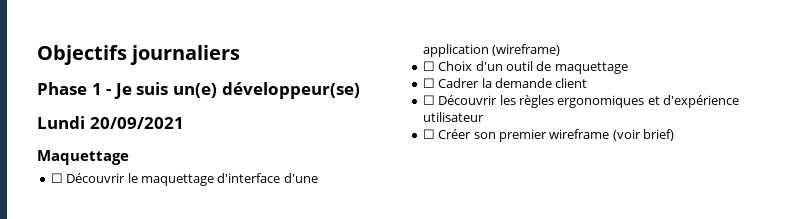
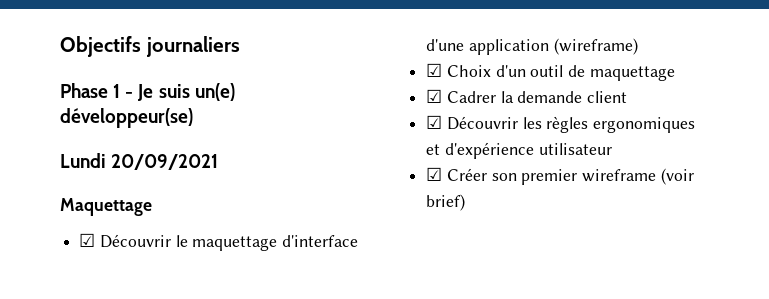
[50,173,63,183] ☐ -> [79,233,96,247] ☑
[422,61,435,71] ☐ -> [426,63,443,77] ☑
[422,78,435,88] ☐ -> [426,89,443,103] ☑
[422,95,435,105] ☐ -> [426,115,443,129] ☑
[422,129,435,139] ☐ -> [426,167,443,181] ☑

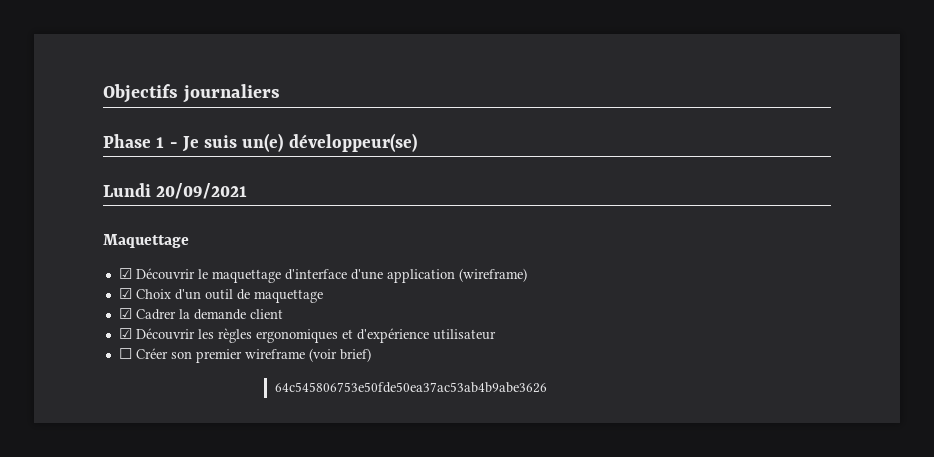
[426,167,443,181] ☑ -> [118,348,132,359] ☐
(466, 202) none -> [274,382,547,393] // 64c545806753e50fde50ea37ac53ab4b9abe3626

